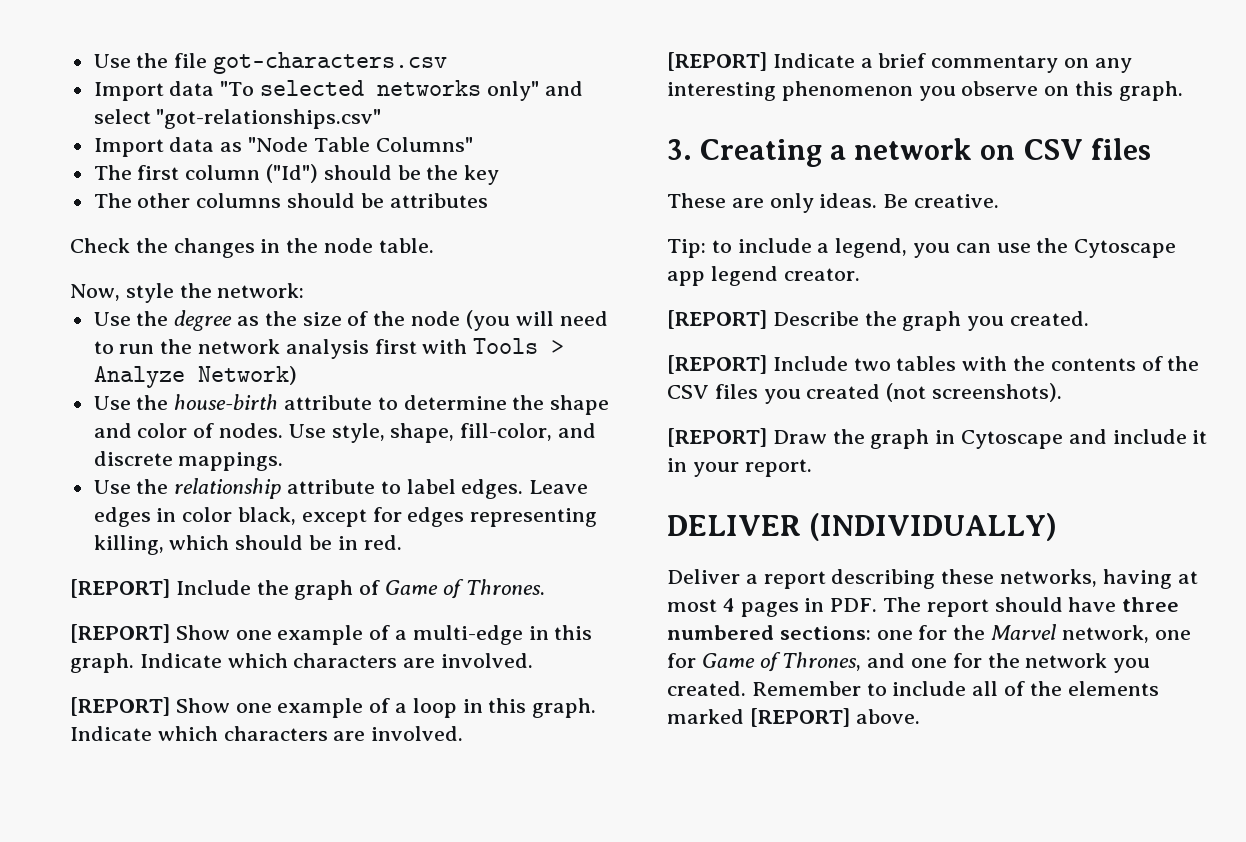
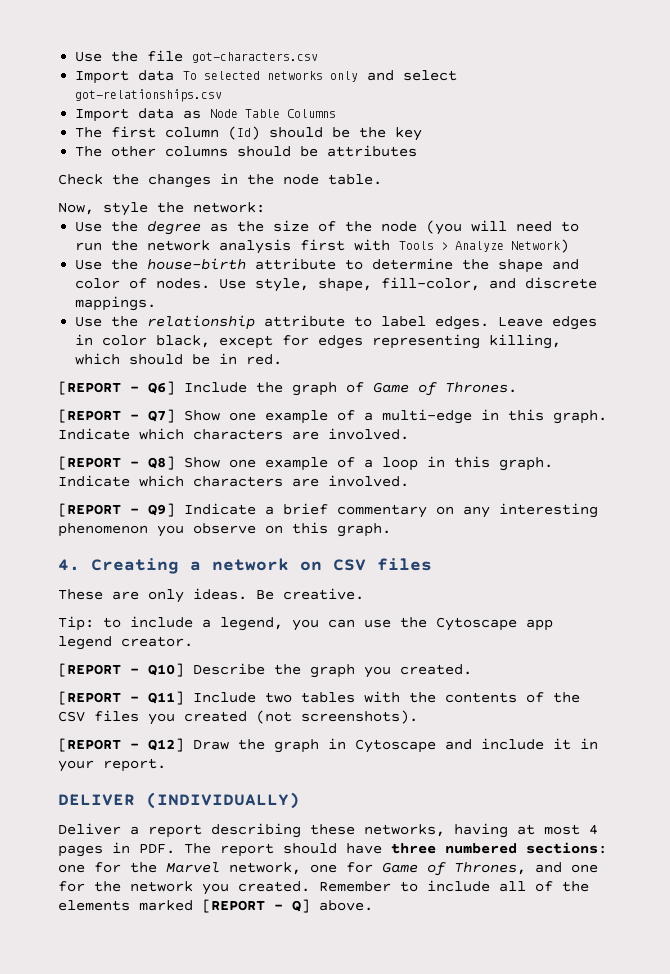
[220,81,255,96] "To -> [183,71,198,80] To
[486,81,539,101] only" -> [330,71,359,82] only
[156,109,382,129] "got-relationships.csv" -> [75,89,223,102] got-relationships.csv
[248,137,473,152] "Node Table Columns" -> [210,109,337,118] Node Table Columns
[266,164,319,183] ("Id") -> [228,126,261,140] (Id)
[70,579,170,598] [REPORT] -> [58,381,175,395] [REPORT - Q6]
[70,624,170,643] [REPORT] -> [58,409,175,423] [REPORT - Q7]
[70,697,170,716] [REPORT] -> [58,456,175,470] [REPORT - Q8]
[667,52,767,71] [REPORT] -> [58,503,175,517] [REPORT - Q9]
[667,139,692,160] 3. -> [58,559,80,571] 4.
[667,310,767,329] [REPORT] -> [58,663,184,677] [REPORT - Q10]
[667,355,767,374] [REPORT] -> [58,691,184,705] [REPORT - Q11]
[667,428,767,447] [REPORT] -> [58,738,184,752] [REPORT - Q12]
[749,708,850,727] [REPORT] -> [202,899,310,913] [REPORT - Q]

